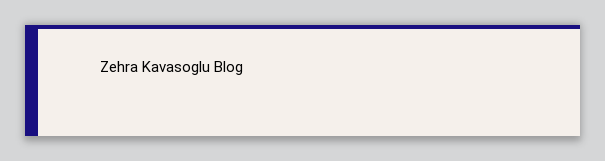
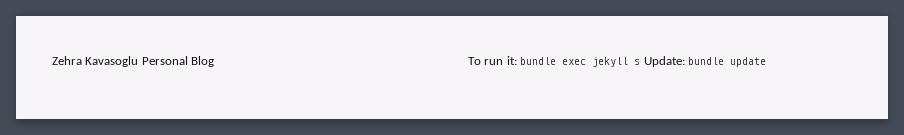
(211, 68) none -> [141,56,188,65] Personal
(244, 68) none -> [468,56,766,67] // To run it: bundle exec jekyll s Update: bundle update

